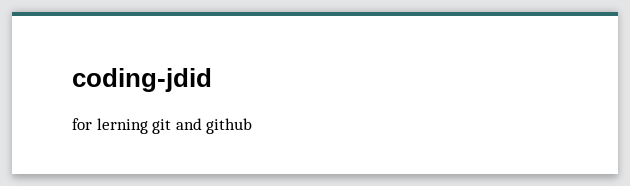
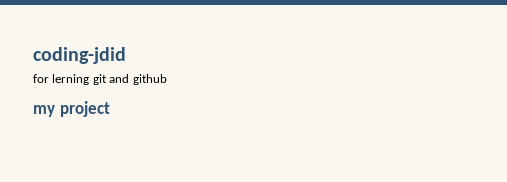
(253, 126) none -> [33,101,110,117] // my project

